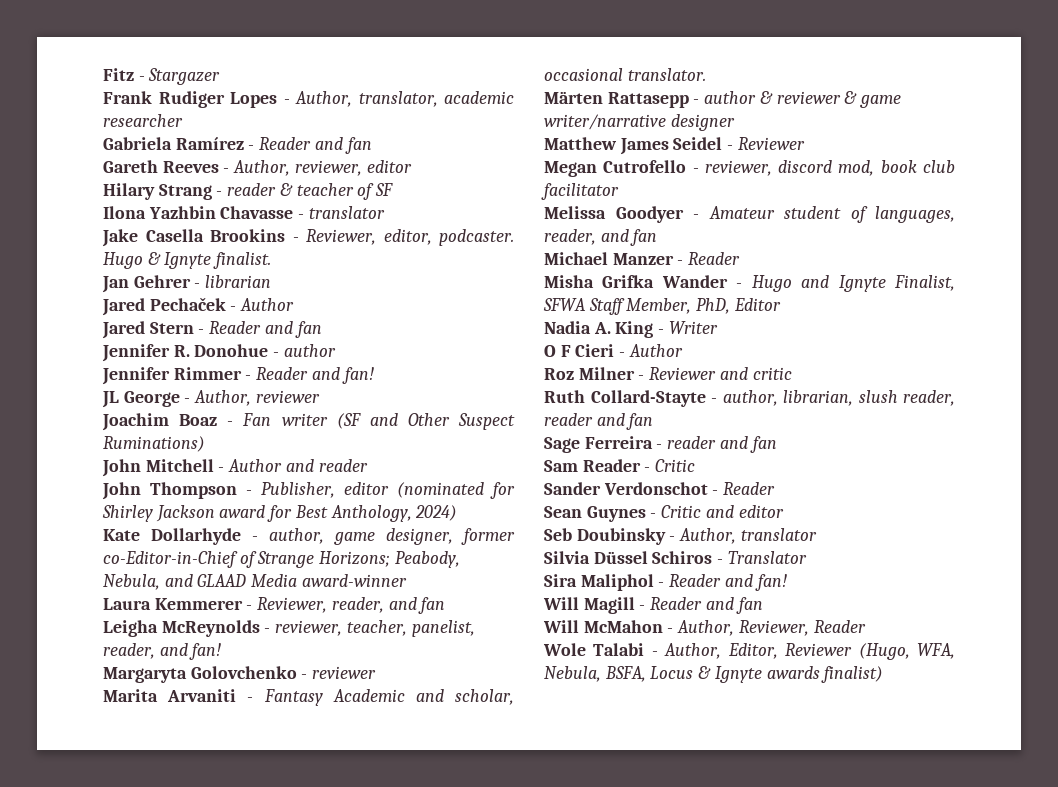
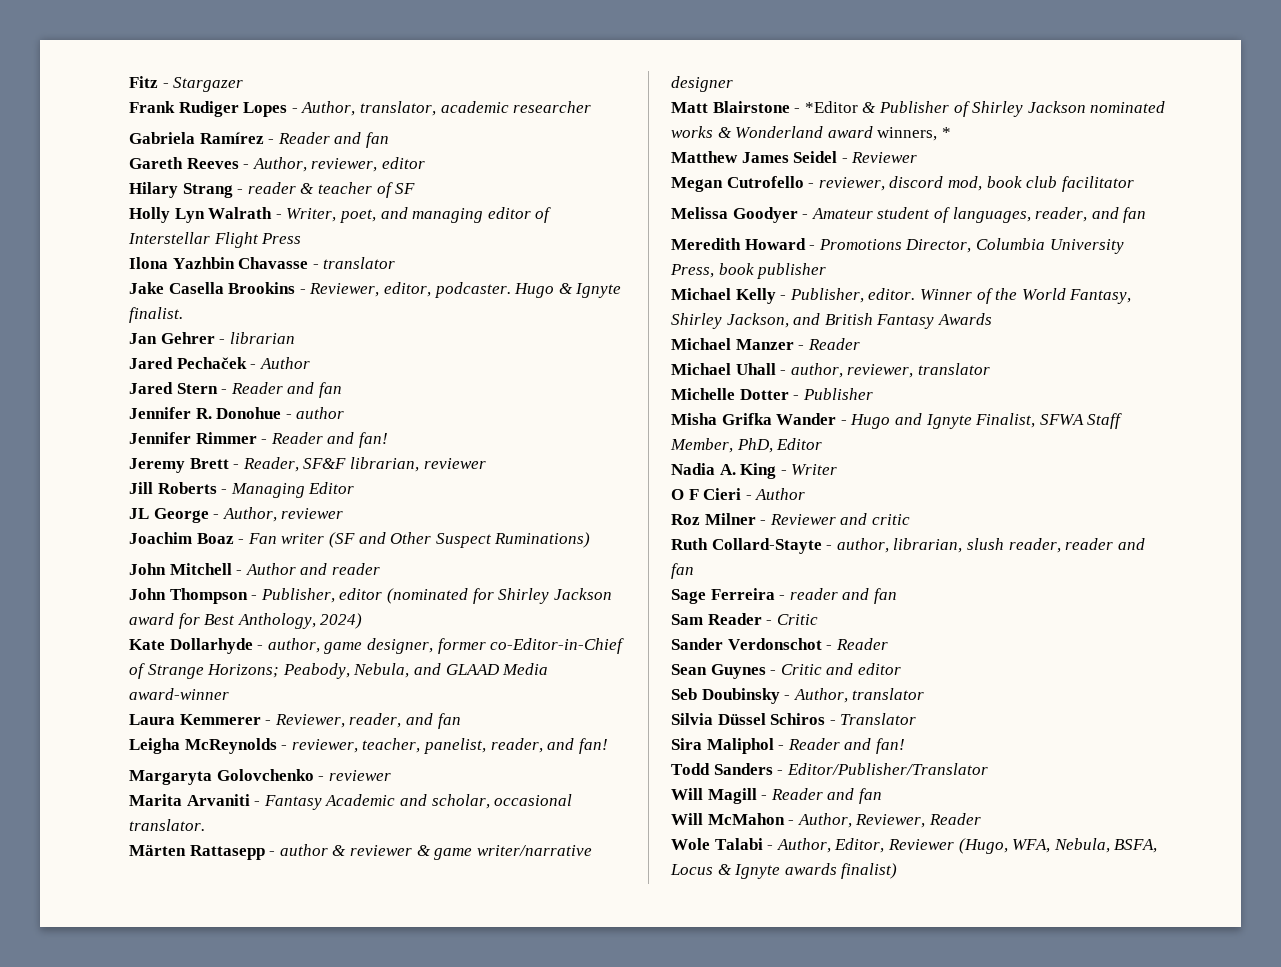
(394, 189) none -> [129,207,552,223] [128,232,302,248] // Holly Lyn Walrath - Writer, poet, and managing editor of Interstellar Flight Press
(374, 375) none -> [129,457,486,473] [129,482,355,498] // Jeremy Brett - Reader, SF&F librarian, reviewer // Jill Roberts - Managing Editor
(735, 122) none -> [671,101,1166,117] [671,126,951,141] // Matt Blairstone - *Editor & Publisher of Shirley Jackson nominated works & Wonderland award winners, *
[544,252,741,265] Michael Manzer - Reader -> [671,238,1124,254] [670,263,827,279] [671,288,1132,304] [671,313,992,329] [671,338,860,350] [671,363,990,378] [671,388,873,400] Meredith Howard - Promotions Director, Columbia University Press, book publisher // Michael Kelly - Publisher, editor. Winner of the World Fantasy, Shirley Jackson, and British Fantasy Awards // Michael Manzer - Reader // Michael Uhall - author, reviewer, translator // Michelle Dotter - Publisher
(787, 582) none -> [671,763,988,775] // Todd Sanders - Editor/Publisher/Translator

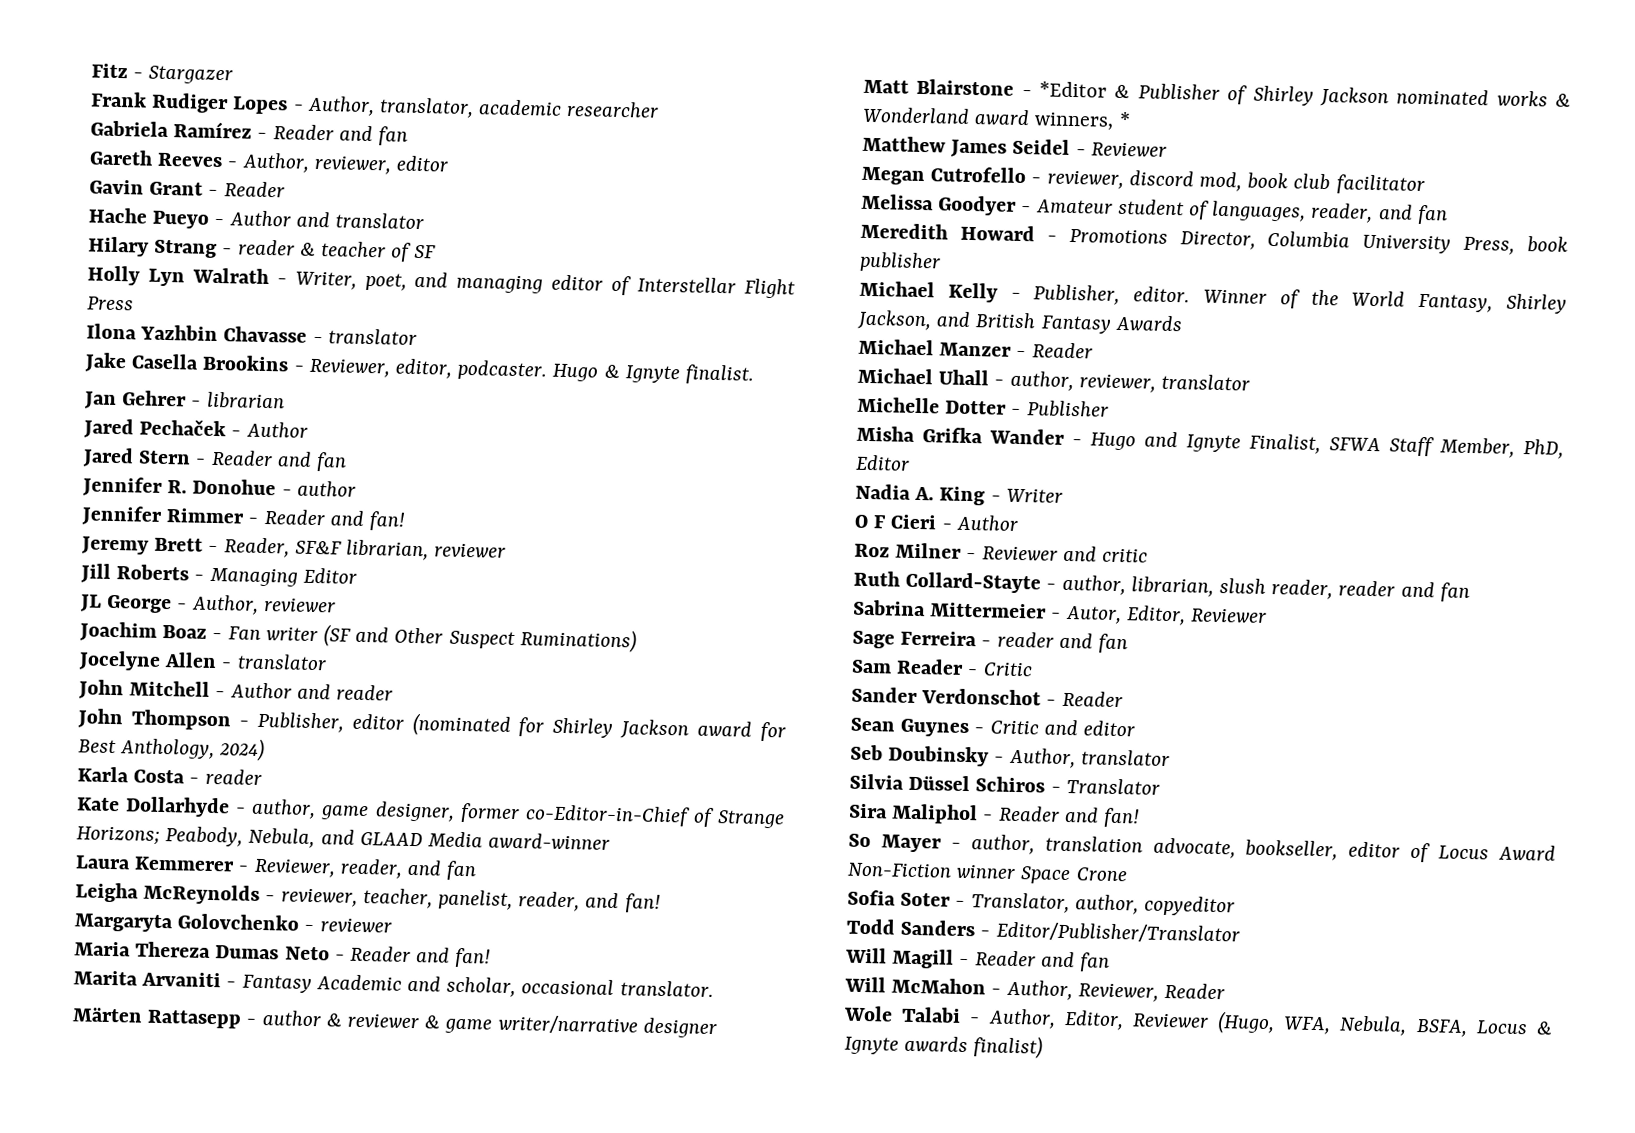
(425, 163) none -> [89,179,285,198] [88,207,425,230] // Gavin Grant - Reader // Hache Pueyo - Author and translator
(591, 540) none -> [78,650,327,671] // Jocelyne Allen - translator
(363, 621) none -> [77,766,262,785] // Karla Costa - reader
(391, 775) none -> [74,941,492,968] // Maria Thereza Dumas Neto - Reader and fan!
(694, 571) none -> [853,599,1268,626] // Sabrina Mittermeier - Autor, Editor, Reviewer
(905, 746) none -> [848,833,1556,863] [847,862,1128,885] [847,889,1236,917] // So Mayer - author, translation advocate, bookseller, editor of Locus Award Non-Fiction winner Space Crone // Sofia Soter - Translator, author, copyeditor

